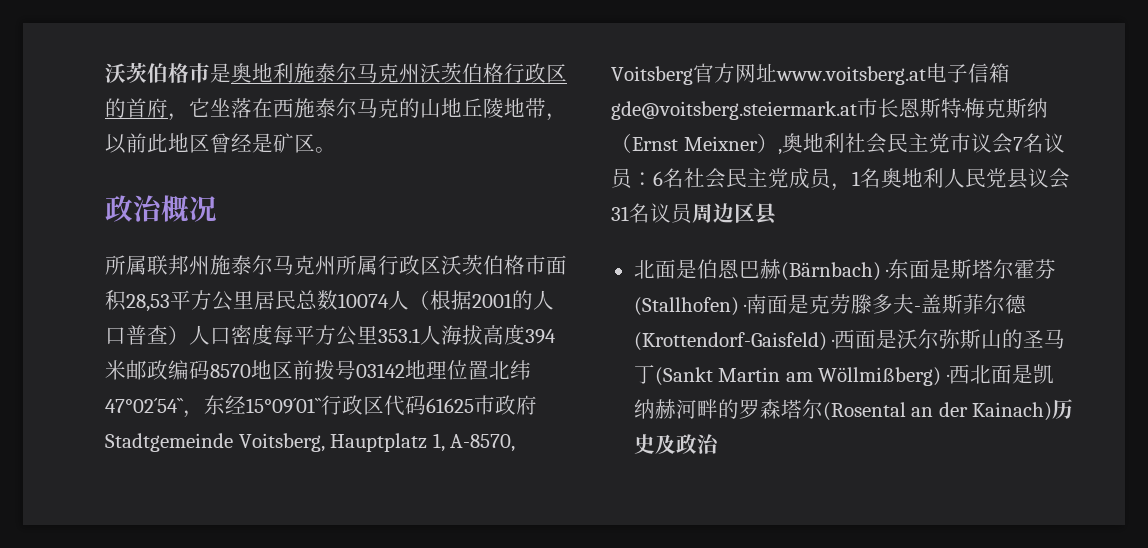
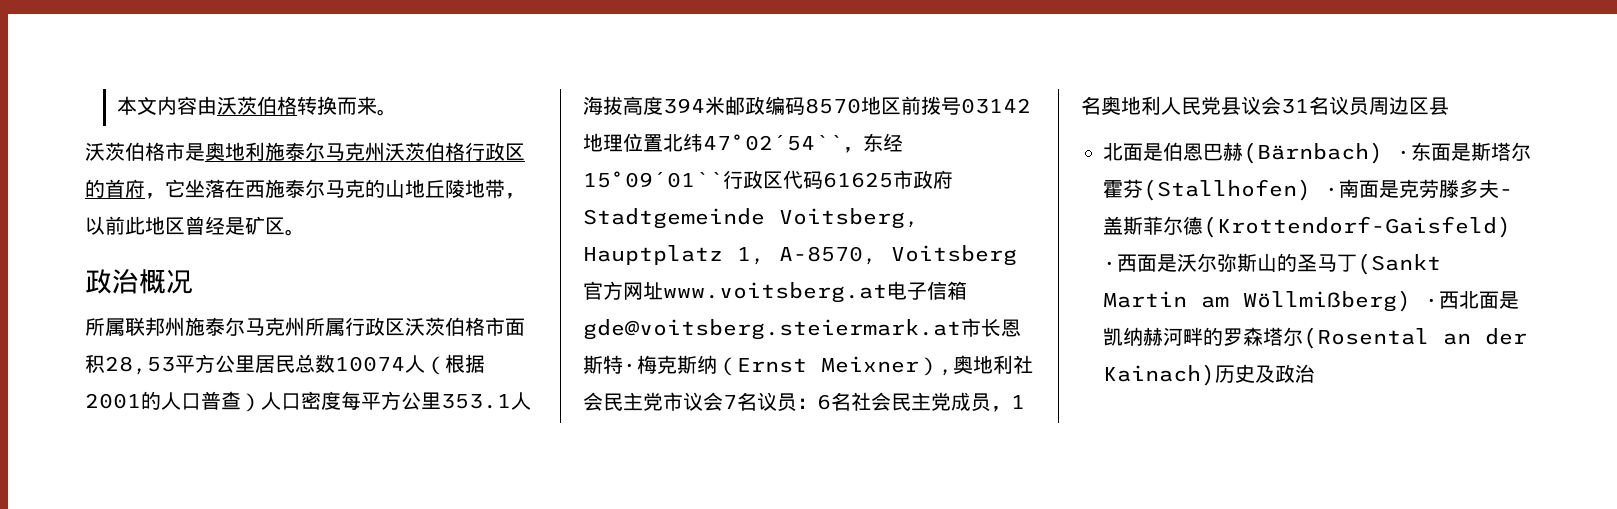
(105, 73) none -> [116,96,397,116] 本文内容由沃茨伯格转换而来。 //

